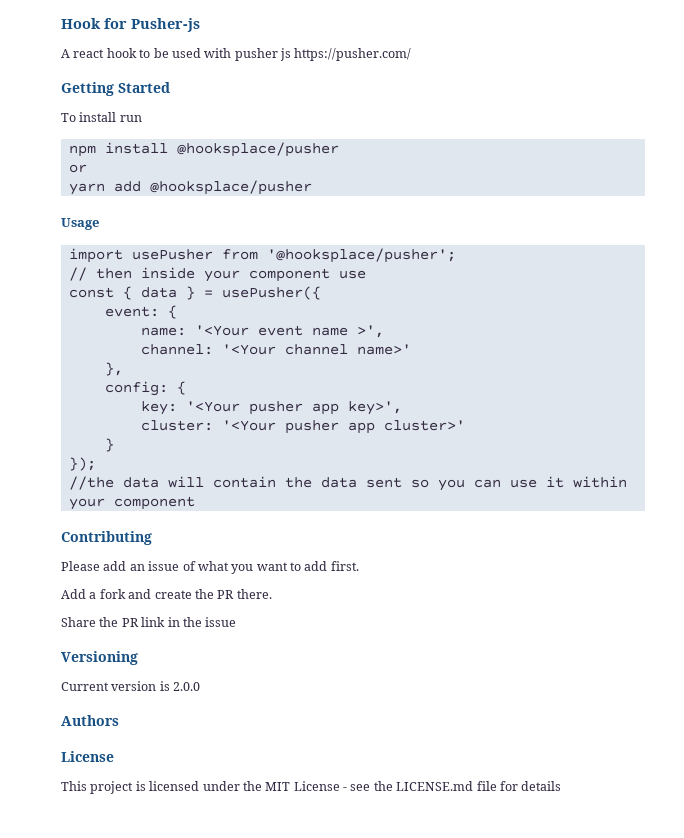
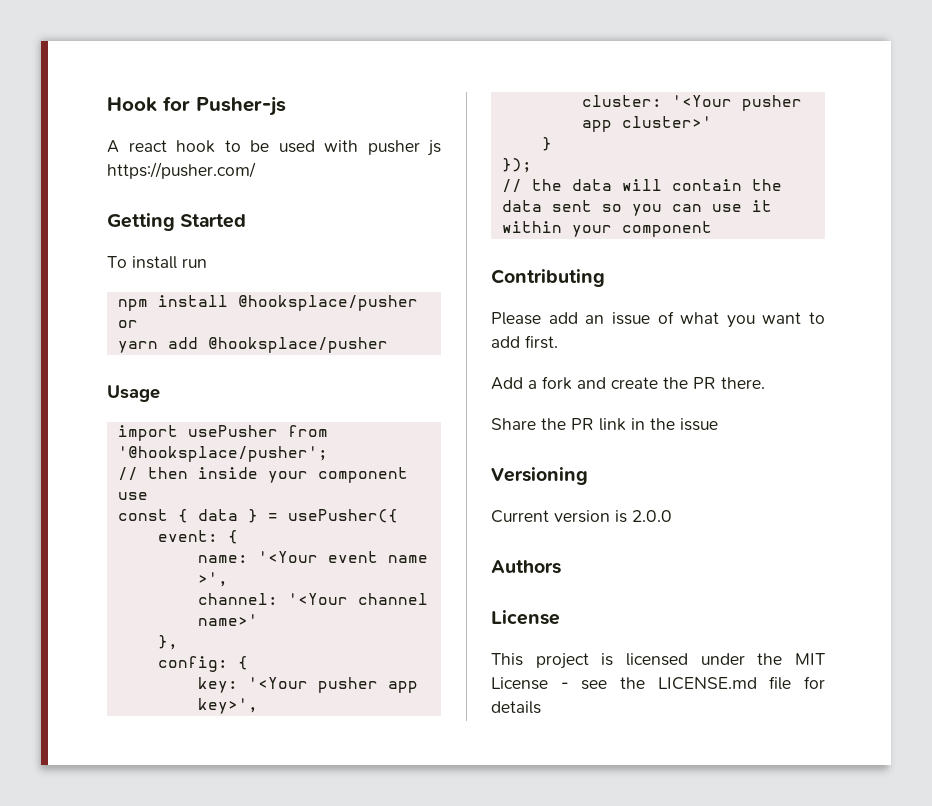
[68,476,114,490] //the -> [501,179,562,193] // the

